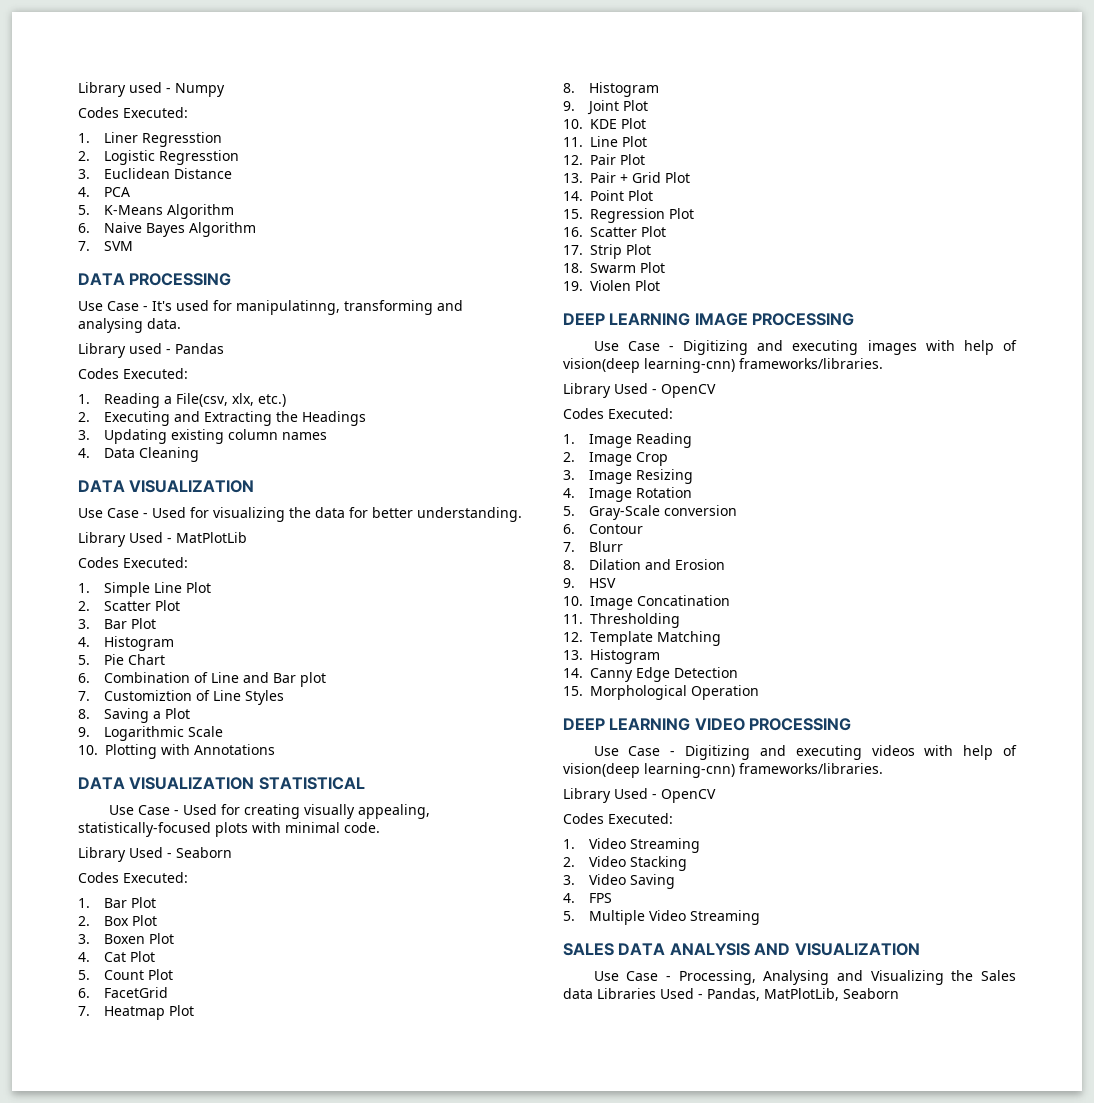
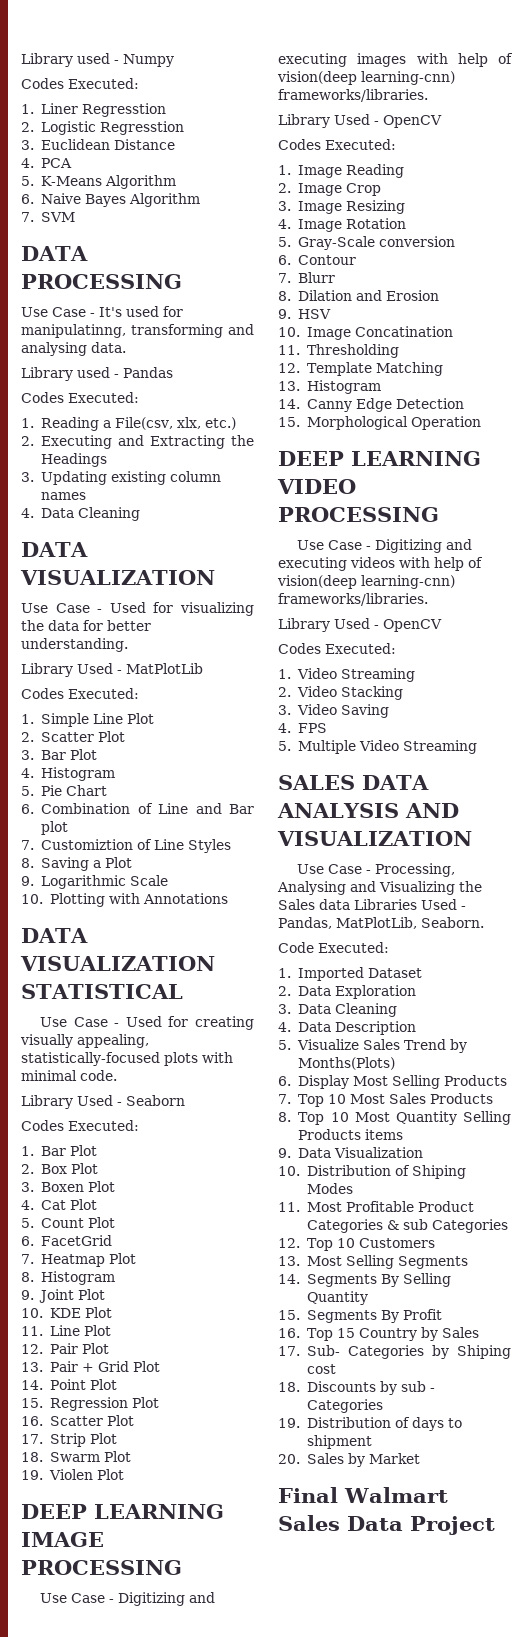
[843,988,899,999] Seaborn -> [421,917,484,928] [278,942,389,953] [278,967,423,981] [278,985,417,999] [278,1003,398,1017] [278,1021,417,1035] [278,1039,468,1053] [298,1057,396,1070] [278,1075,508,1089] [278,1093,494,1107] [278,1111,511,1125] [298,1129,404,1140] [278,1147,424,1158] [278,1165,466,1179] [306,1183,353,1194] [278,1201,474,1212] [306,1219,508,1233] [278,1238,435,1251] [278,1255,468,1269] [278,1273,451,1287] [306,1291,368,1305] [278,1309,442,1323] [278,1327,479,1341] [278,1345,511,1359] [306,1364,336,1374] [278,1381,435,1395] [306,1399,383,1413] [278,1417,462,1431] [306,1435,372,1449] [278,1453,420,1467] [278,1487,448,1503] [278,1515,495,1535] Seaborn. // Code Executed: // 1. Imported Dataset // 2. Data Exploration // 3. Data Cleaning // 4. Data Description // 5. Visualize Sales Trend by Months(Plots) // 6. Display Most Selling Products // 7. Top 10 Most Sales Products // 8. Top 10 Most Quantity Selling Products items // 9. Data Visualization // 10. Distribution of Shiping Modes // 11. Most Profitable Product Categories & sub Categories // 12. Top 10 Customers // 13. Most Selling Segments // 14. Segments By Selling Quantity // 15. Segments By Profit // 16. Top 15 Country by Sales // 17. Sub- Categories by Shiping cost // 18. Discounts by sub - Categories // 19. Distribution of days to shipment // 20. Sales by Market // Final Walmart Sales Data Project

